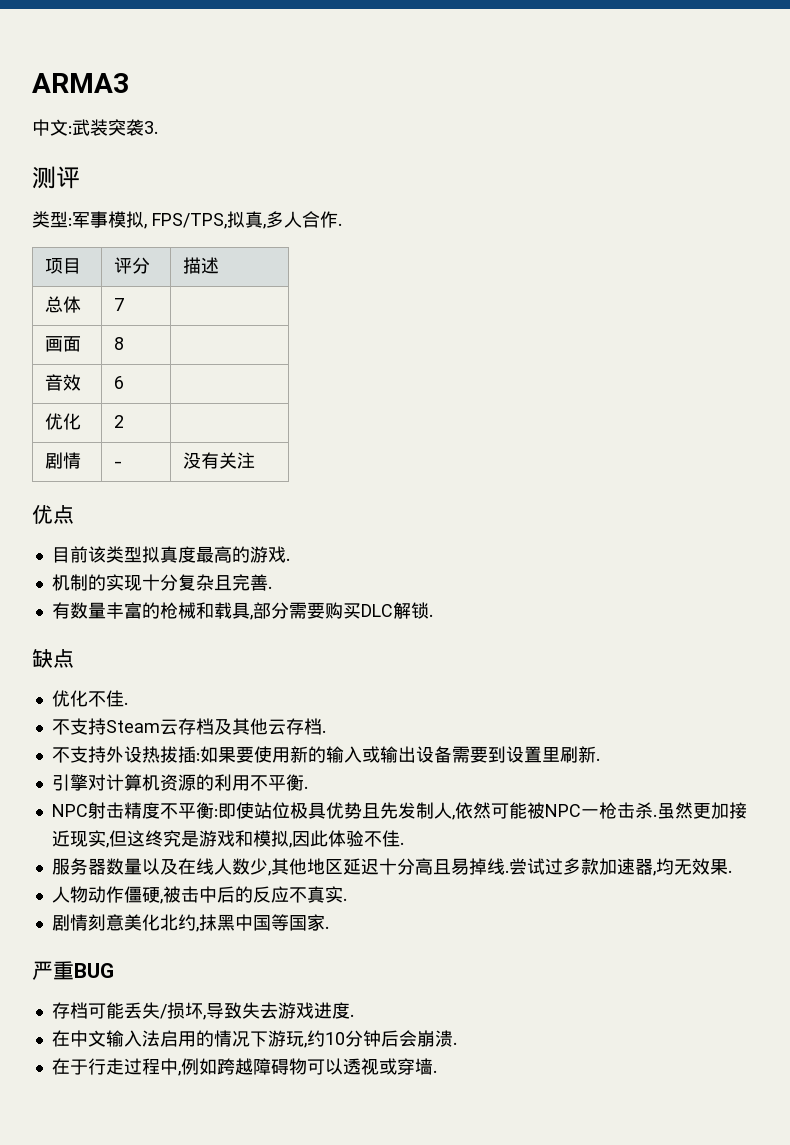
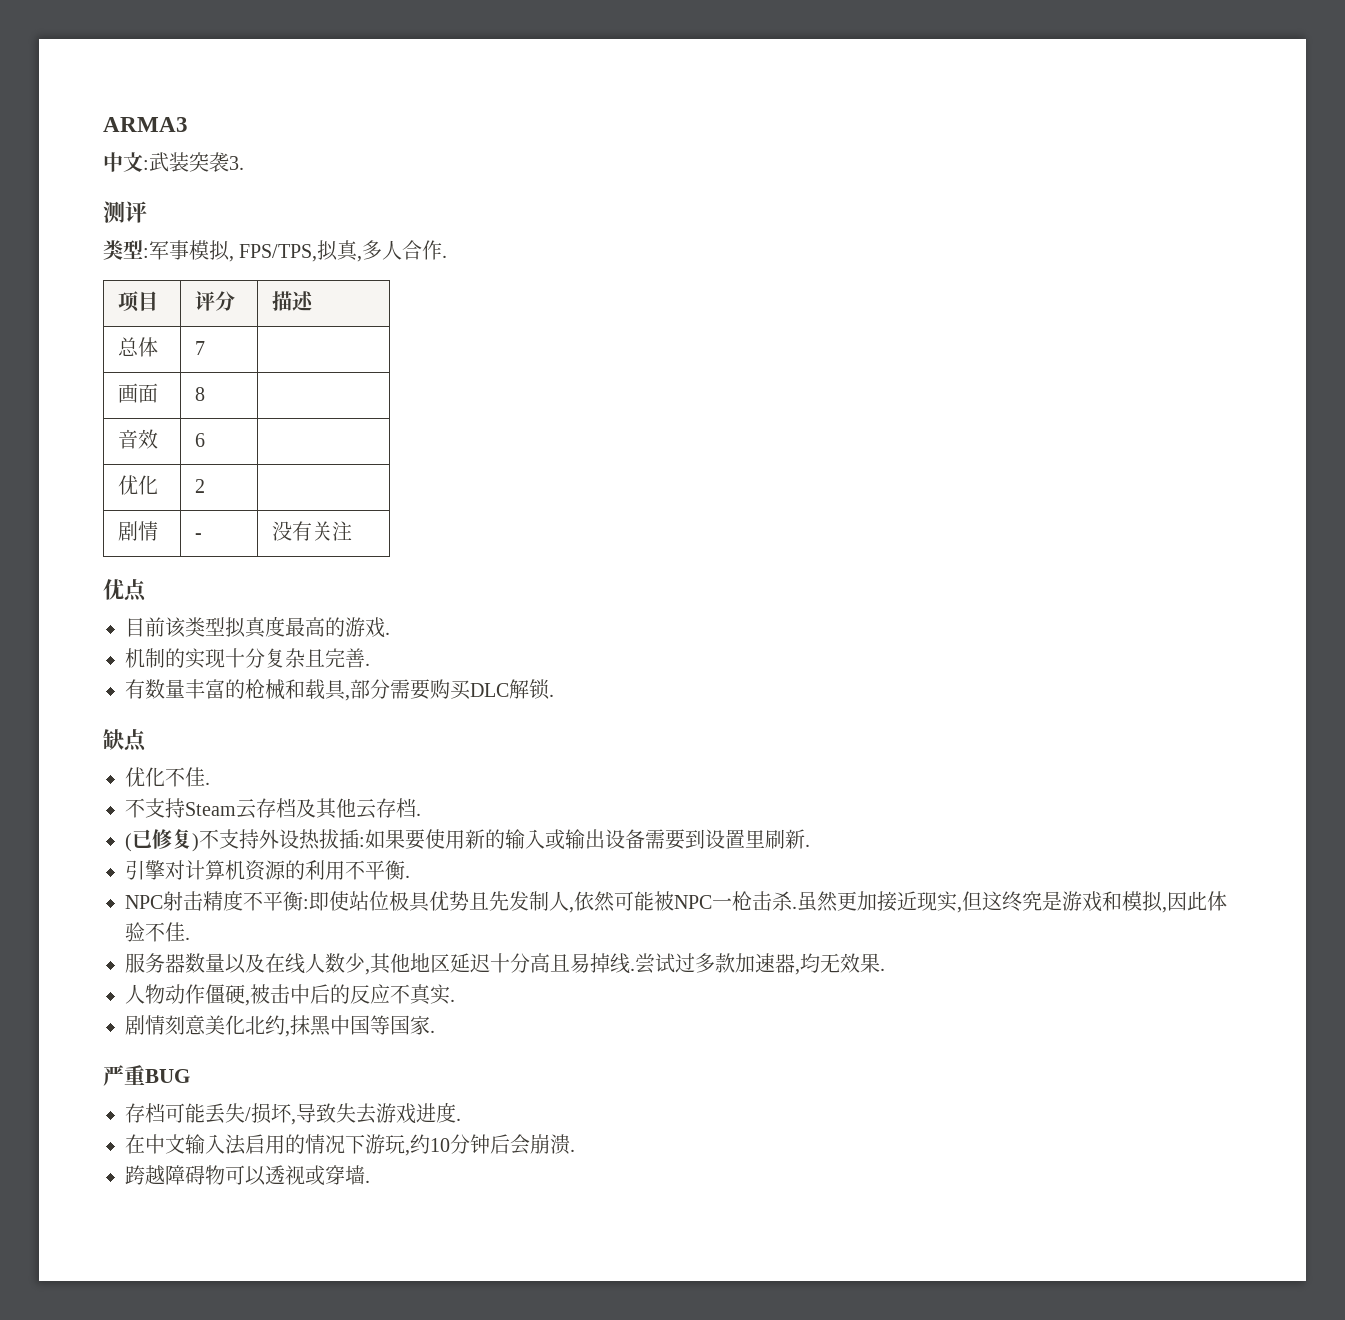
(326, 731) none -> [125,829,199,852] (已修复)
[51,1058,217,1076] 在于行走过程中,例如 -> (575, 1150) none

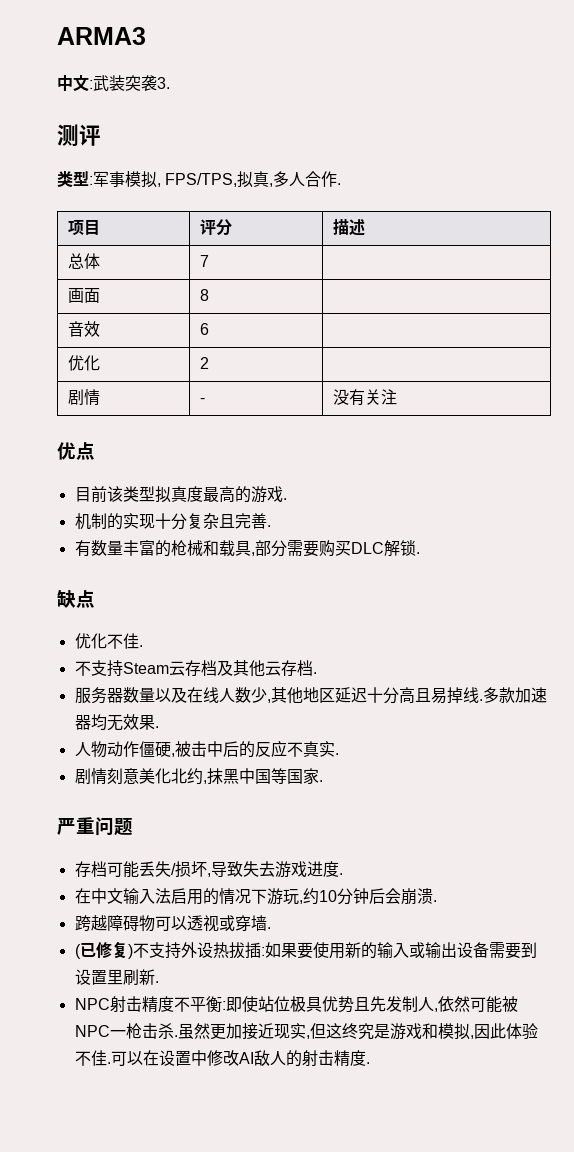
(421, 814) none -> [74,687,547,704] [74,714,159,731] [74,740,339,758] [74,768,323,785] [57,817,133,836] [74,861,343,878] [74,888,437,905] [74,915,271,932] // 服务器数量以及在线人数少,其他地区延迟十分高且易掉线.多款加速器均无效果. // 人物动作僵硬,被击中后的反应不真实. // 剧情刻意美化北约,抹黑中国等国家. // 严重问题 // 存档可能丢失/损坏,导致失去游戏进度. // 在中文输入法启用的情况下游玩,约10分钟后会崩溃. // 跨越障碍物可以透视或穿墙.
[125,860,410,881] // 引擎对计算机资源的利用不平衡. -> (159, 982) none
[125,953,885,975] [125,984,455,1006] [125,1015,435,1037] [103,1065,190,1086] [125,1102,461,1125] [125,1134,575,1156] [125,1165,365,1186] // 服务器数量以及在线人数少,其他地区延迟十分高且易掉线.尝试过多款加速器,均无效果. // 人物动作僵硬,被击中后的反应不真实. // 剧情刻意美化北约,抹黑中国等国家. // 严重BUG // 存档可能丢失/损坏,导致失去游戏进度. // 在中文输入法启用的情况下游玩,约10分钟后会崩溃. // 跨越障碍物可以透视或穿墙 -> [110,1050,366,1067] 可以在设置中修改AI敌人的射击精度

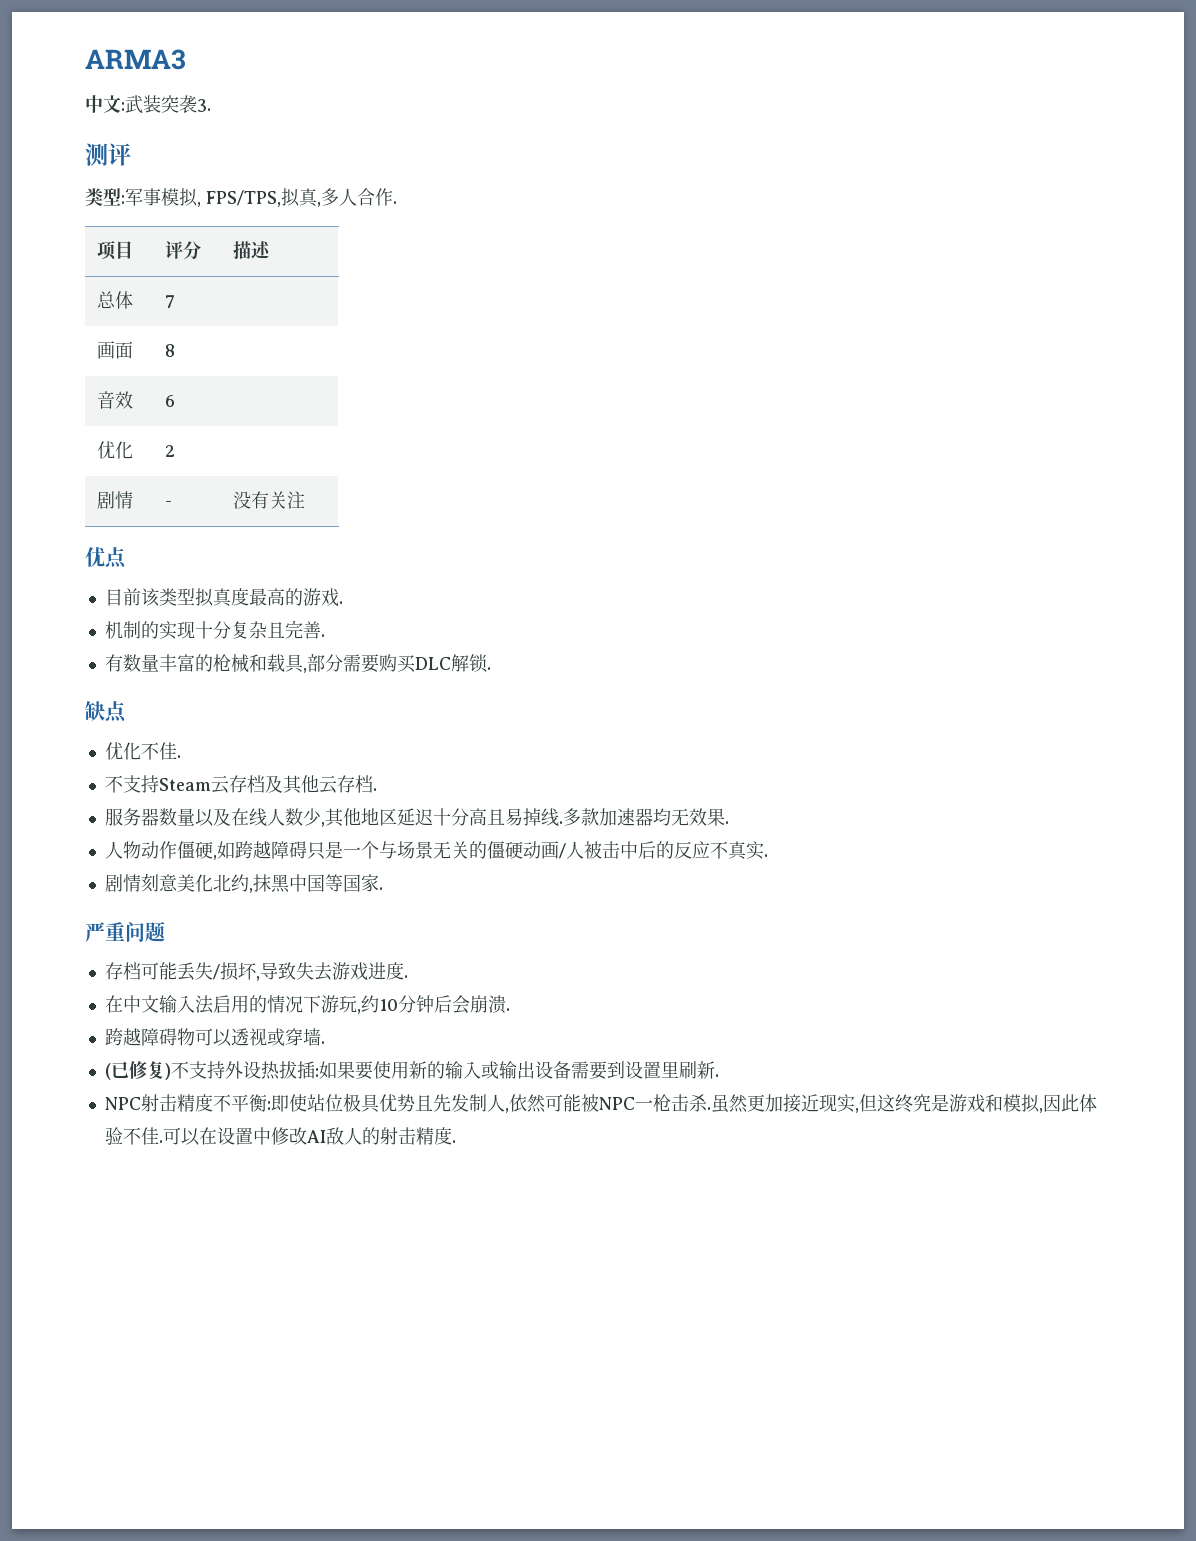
(175, 755) none -> [216,841,584,860] 如跨越障碍只是一个与场景无关的僵硬动画/人

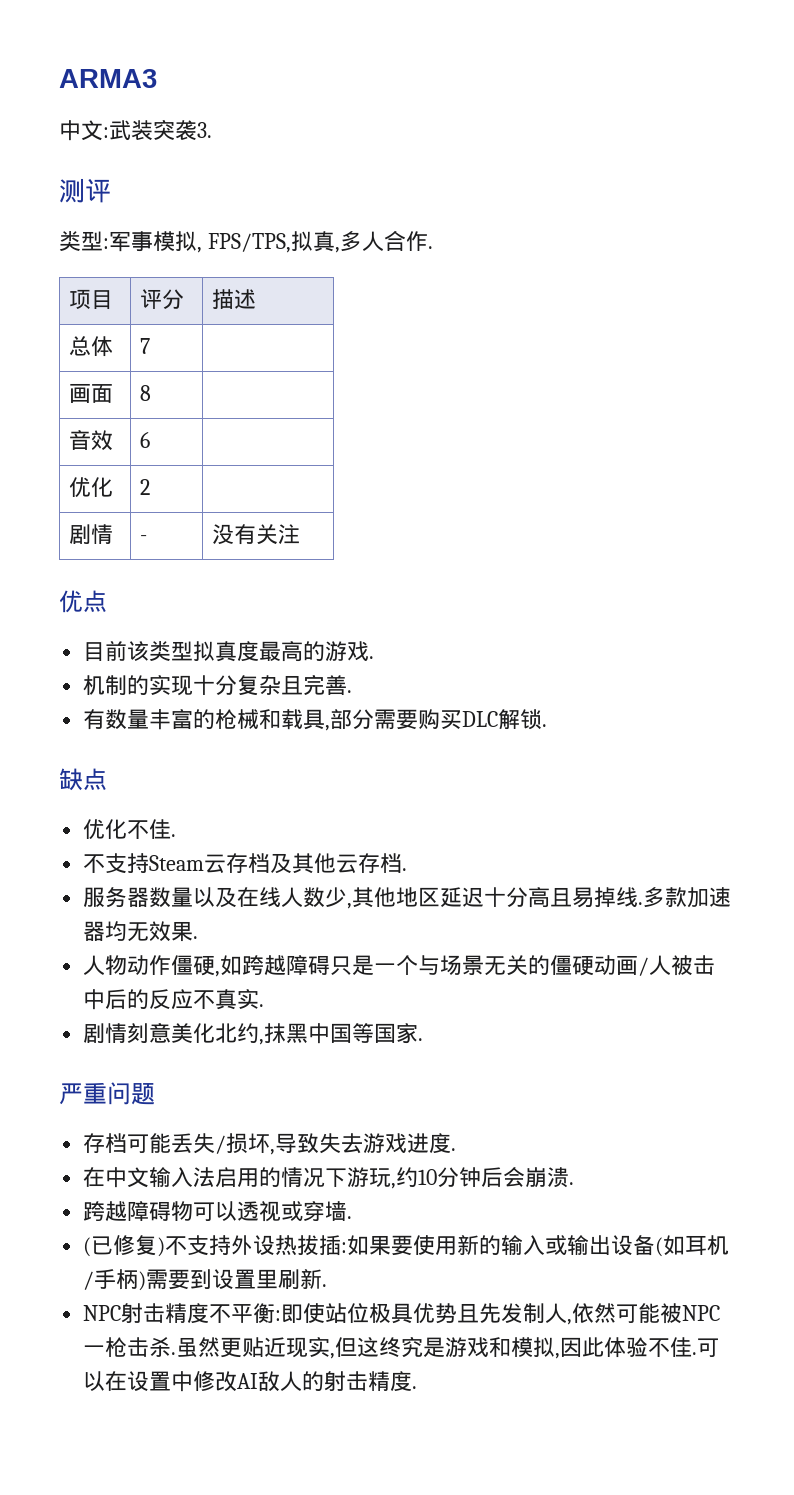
(571, 1070) none -> [655,1235,730,1257] [83,1269,147,1291] (如耳机/手柄)
[764,1094,801,1113] 加接 -> [242,1337,265,1357] 贴

